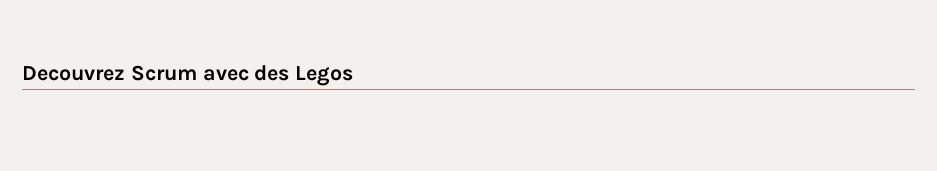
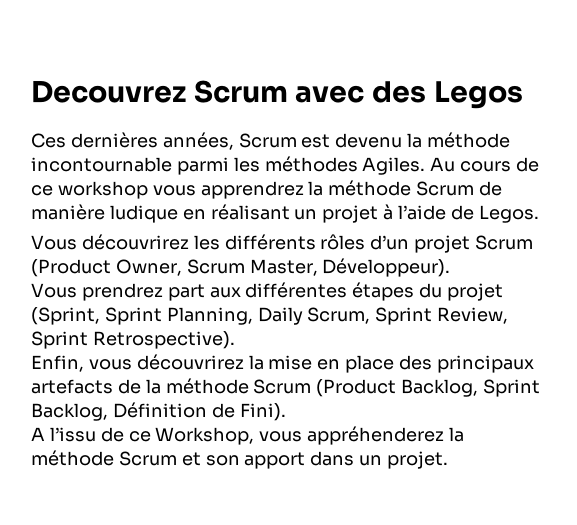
(354, 76) none -> [31,132,511,150] [31,156,540,175] [31,180,503,199] [31,204,539,223] [31,234,534,253] [31,258,451,277] [31,282,504,301] [31,307,509,325] [31,331,235,349] [31,354,534,373] [31,378,541,397] [31,402,286,421] [31,426,465,445] [31,450,449,469] // Ces dernières années, Scrum est devenu la méthode incontournable parmi les méthodes Agiles. Au cours de ce workshop vous apprendrez la méthode Scrum de manière ludique en réalisant un projet à l’aide de Legos. // Vous découvrirez les différents rôles d’un projet Scrum (Product Owner, Scrum Master, Développeur). // Vous prendrez part aux différentes étapes du projet (Sprint, Sprint Planning, Daily Scrum, Sprint Review, Sprint Retrospective). // Enfin, vous découvrirez la mise en place des principaux artefacts de la méthode Scrum (Product Backlog, Sprint Backlog, Définition de Fini). // A l’issu de ce Workshop, vous appréhenderez la méthode Scrum et son apport dans un projet.

